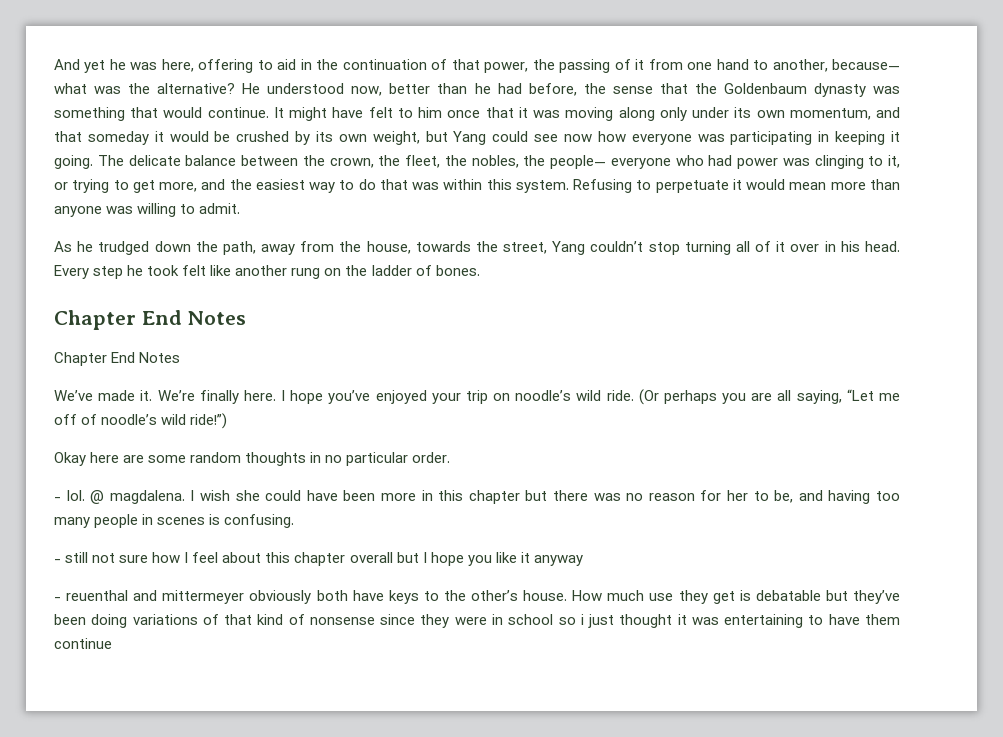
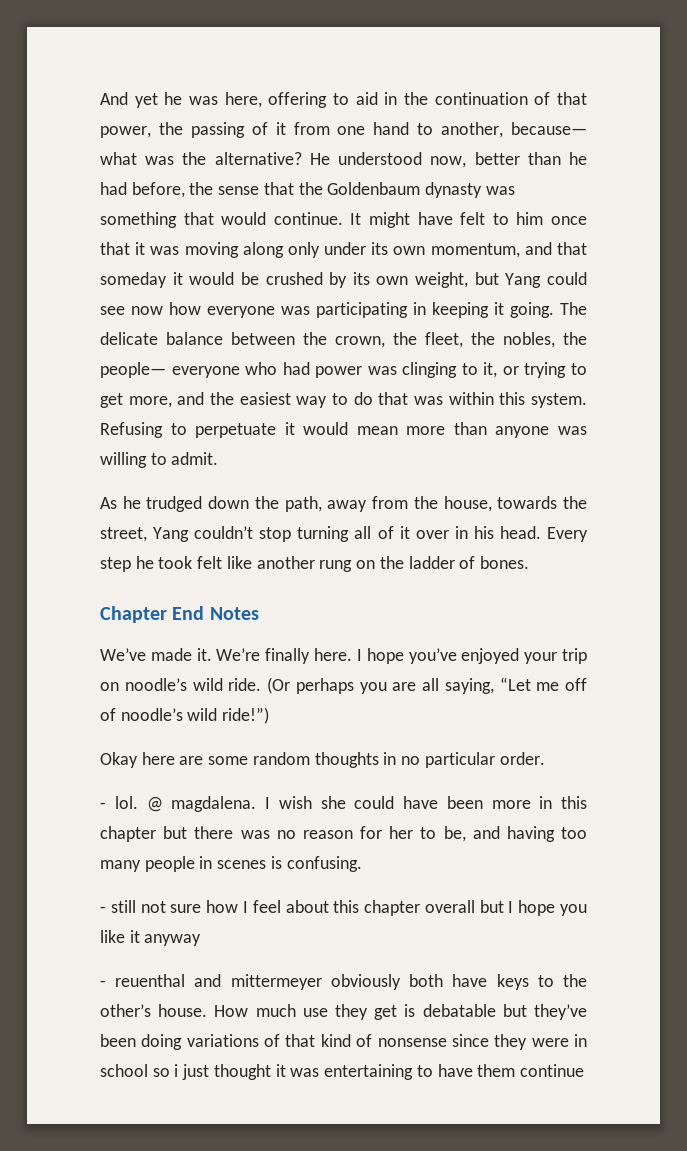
[54,352,181,366] // Chapter End Notes -> (259, 613) none

